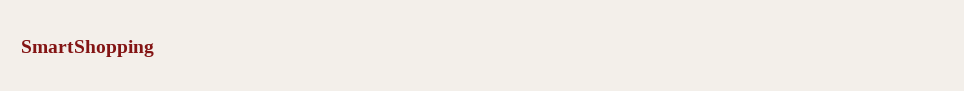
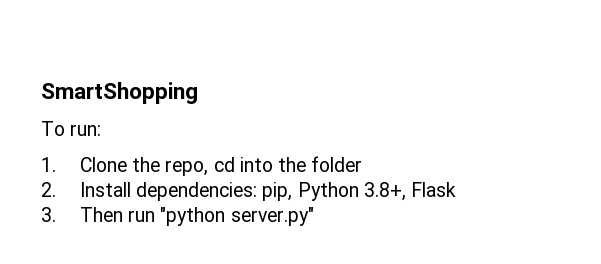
(154, 48) none -> [41,121,102,136] [41,156,363,176] [41,182,457,201] [41,207,314,226] // To run: // 1. Clone the repo, cd into the folder // 2. Install dependencies: pip, Python 3.8+, Flask // 3. Then run "python server.py"

